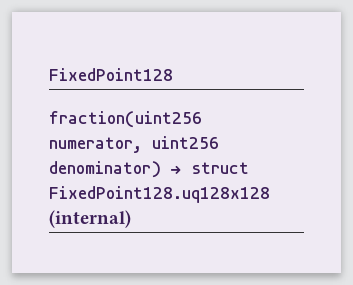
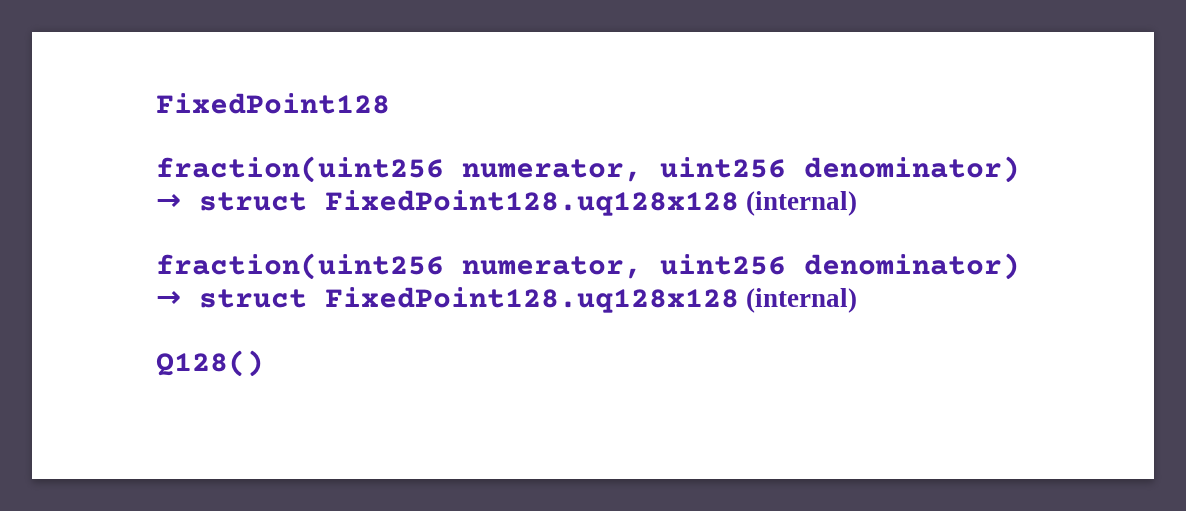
(131, 219) none -> [156,253,1020,280] [156,287,858,313] [156,350,264,377] // fraction(uint256 numerator, uint256 denominator) → struct FixedPoint128.uq128x128 (internal) // Q128()

